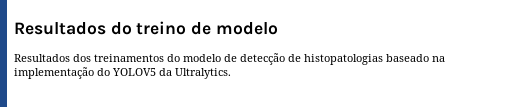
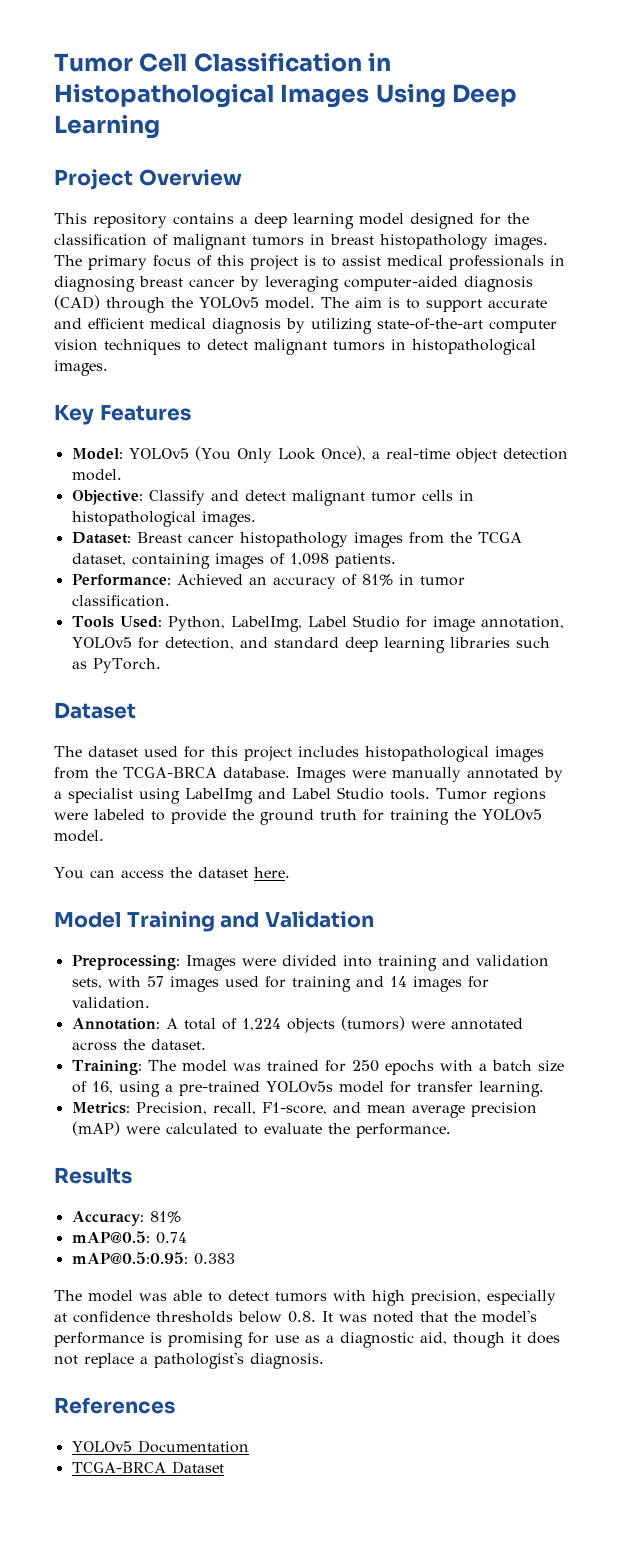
[14,21,278,35] [14,53,445,65] [14,67,231,79] Resultados do treino de modelo // Resultados dos treinamentos do modelo de detecção de histopatologias baseado na implementação do YOLOV5 da Ultralytics. -> [54,52,392,72] [54,83,518,108] [54,114,160,139] [54,169,242,190] [54,213,529,229] [54,234,548,250] [54,255,565,270] [54,276,533,292] [54,295,547,313] [54,318,557,334] [54,339,536,355] [54,360,108,376] [54,405,191,425] [71,446,568,463] [71,469,122,481] [71,490,474,506] [71,511,256,527] [71,532,522,548] [71,553,396,569] [71,574,465,589] [71,595,170,607] [71,615,564,632] [71,637,550,653] [71,658,161,673] [54,702,136,719] [54,746,544,762] [54,767,563,783] [54,787,546,804] [54,809,542,825] [54,830,104,842] [54,867,290,879] [54,911,374,932] [71,955,549,971] [71,976,489,992] [71,997,150,1009] [71,1016,523,1033] [71,1039,206,1051] [71,1060,564,1075] [71,1081,544,1097] [71,1102,537,1118] [71,1121,451,1138] [54,1167,132,1184] [71,1211,181,1226] [71,1231,187,1244] [71,1252,235,1265] [54,1290,556,1306] [54,1310,537,1323] [54,1332,560,1348] [54,1352,324,1369] [54,1397,175,1414] [71,1440,249,1453] [71,1461,224,1474] Tumor Cell Classification in Histopathological Images Using Deep Learning // Project Overview // This repository contains a deep learning model designed for the classification of malignant tumors in breast histopathology images. The primary focus of this project is to assist medical professionals in diagnosing breast cancer by leveraging computer-aided diagnosis (CAD) through the YOLOv5 model. The aim is to support accurate and efficient medical diagnosis by utilizing state-of-the-art computer vision techniques to detect malignant tumors in histopathological images. // Key Features // Model: YOLOv5 (You Only Look Once), a real-time object detection model. // Objective: Classify and detect malignant tumor cells in histopathological images. // Dataset: Breast cancer histopathology images from the TCGA dataset, containing images of 1,098 patients. // Performance: Achieved an accuracy of 81% in tumor classification. // Tools Used: Python, LabelImg, Label Studio for image annotation, YOLOv5 for detection, and standard deep learning libraries such as PyTorch. // Dataset // The dataset used for this project includes histopathological images from the TCGA-BRCA database. Images were manually annotated by a specialist using LabelImg and Label Studio tools. Tumor regions were labeled to provide the ground truth for training the YOLOv5 model. // You can access the dataset here. // Model Training and Validation // Preprocessing: Images were divided into training and validation sets, with 57 images used for training and 14 images for validation. // Annotation: A total of 1,224 objects (tumors) were annotated across the dataset. // Training: The model was trained for 250 epochs with a batch size of 16, using a pre-trained YOLOv5s model for transfer learning. // Metrics: Precision, recall, F1-score, and mean average precision (mAP) were calculated to evaluate the performance. // Results // Accuracy: 81% // mAP@0.5: 0.74 // mAP@0.5:0.95: 0.383 // The model was able to detect tumors with high precision, especially at confidence thresholds below 0.8. It was noted that the model's performance is promising for use as a diagnostic aid, though it does not replace a pathologist's diagnosis. // References // YOLOv5 Documentation // TCGA-BRCA Dataset

